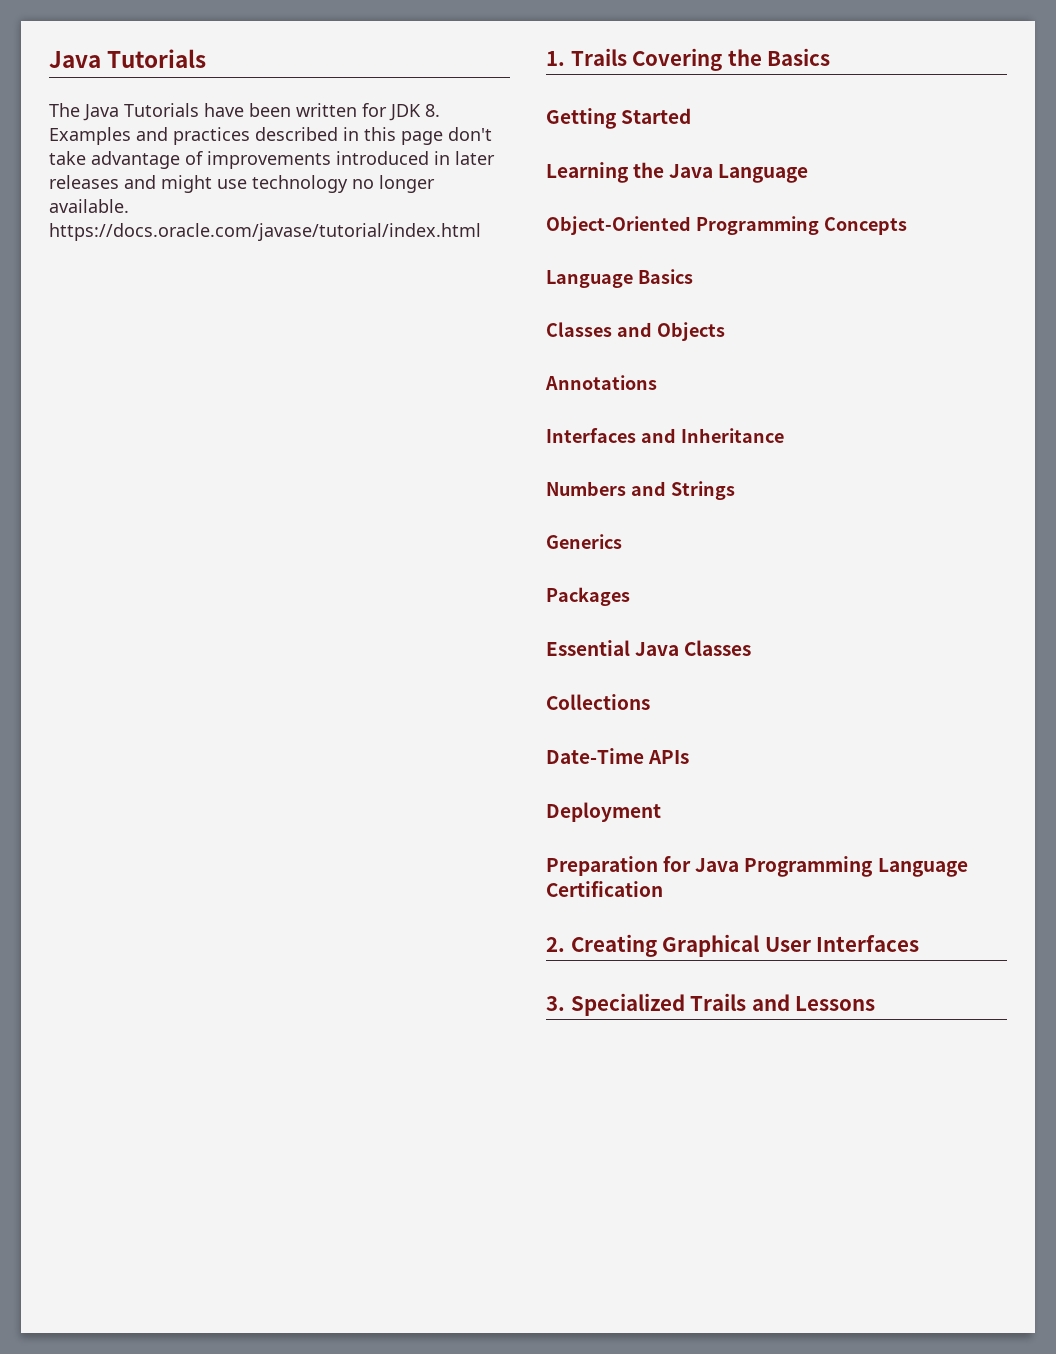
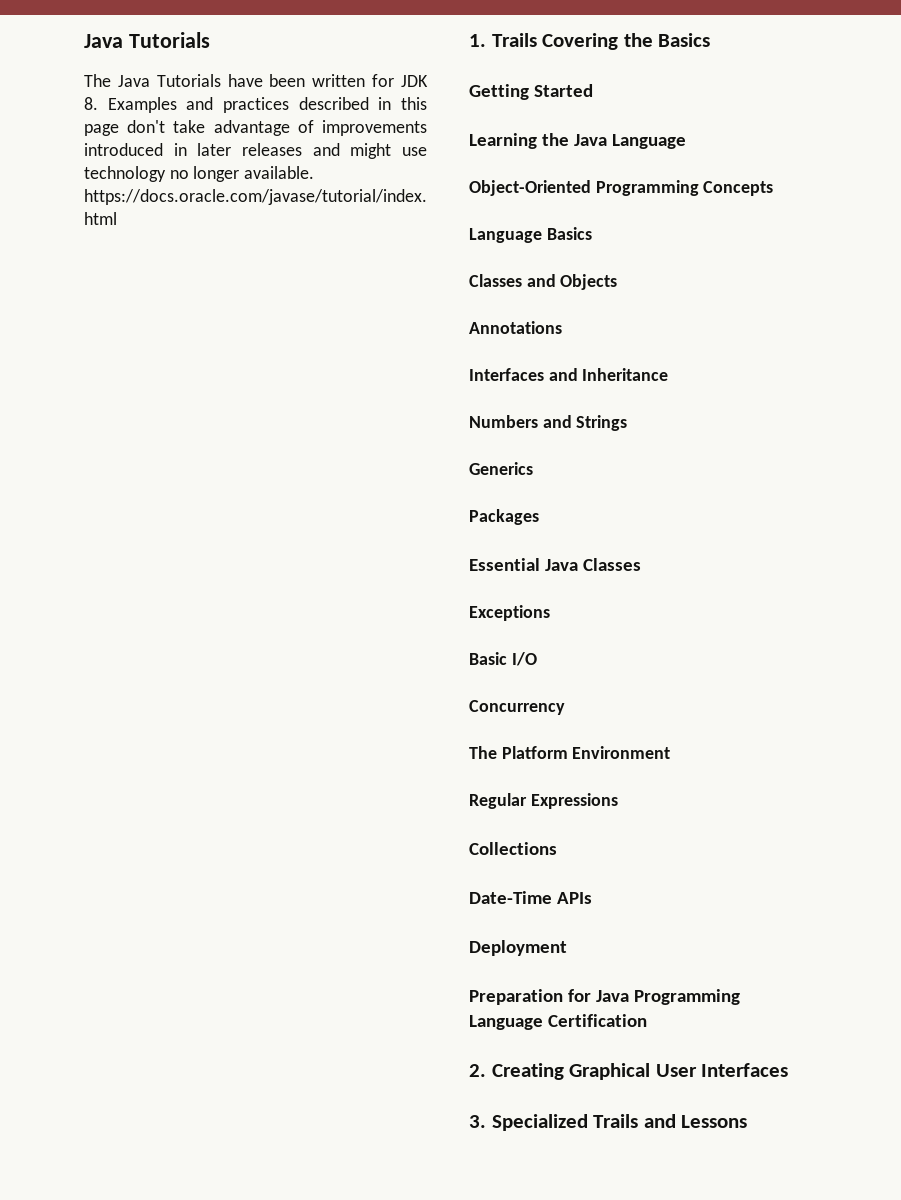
(752, 648) none -> [469,605,550,621] [469,652,537,666] [469,700,565,715] [469,746,671,759] [469,793,618,809] // Exceptions // Basic I/O // Concurrency // The Platform Environment // Regular Expressions

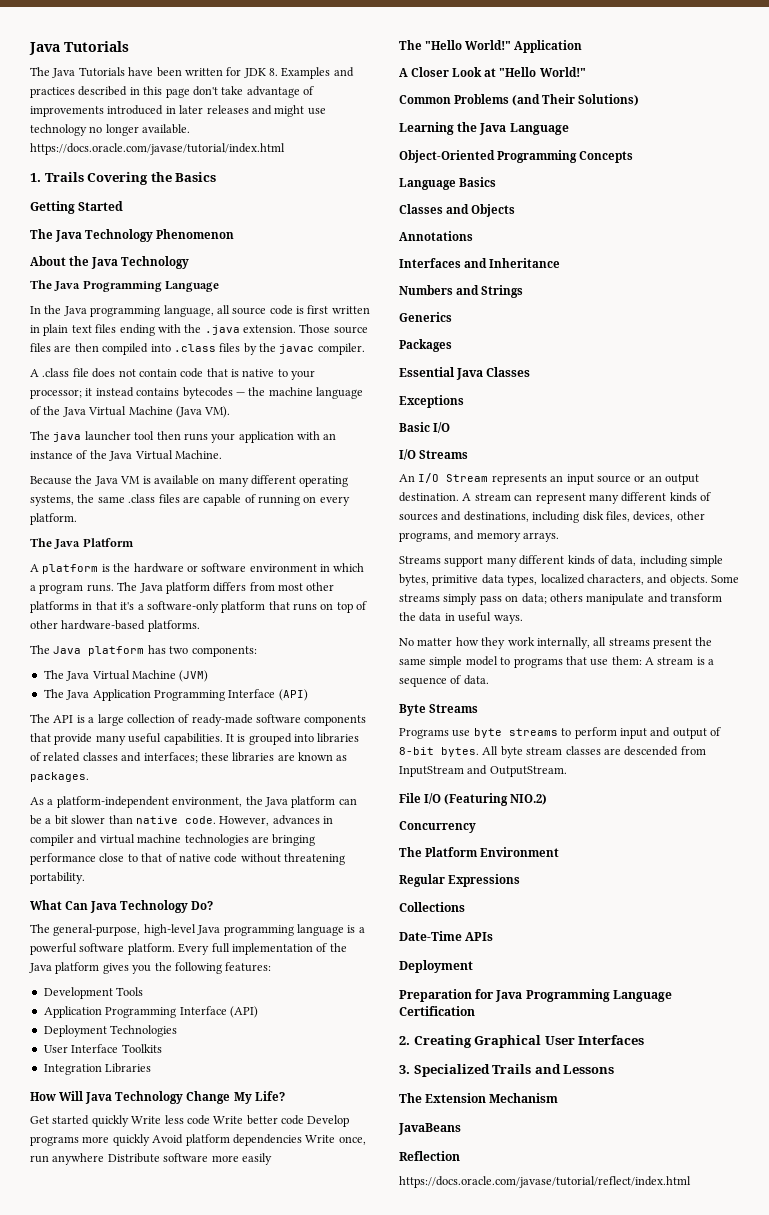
(594, 90) none -> [30,229,235,242] [30,256,190,269] [30,280,220,292] [30,305,370,317] [30,324,368,336] [30,343,365,355] [30,368,316,380] [30,387,363,399] [30,406,231,418] [30,431,337,443] [30,450,222,461] [30,475,349,487] [30,494,350,506] [30,513,77,525] [30,538,134,549] [30,563,365,574] [30,582,335,594] [30,601,368,613] [30,620,200,632] [30,645,257,657] [43,670,209,682] [43,689,308,701] [30,714,367,726] [30,733,360,745] [30,752,348,763] [30,772,89,782] [30,796,357,808] [30,815,333,826] [30,834,316,846] [30,853,345,865] [30,872,85,884] [30,900,214,913] [30,924,365,936] [30,943,347,955] [29,962,272,974] [43,987,144,999] [43,1006,258,1018] [43,1025,178,1037] [43,1044,162,1053] [43,1063,152,1075] [30,1091,285,1104] [30,1115,350,1127] [30,1134,366,1146] [30,1153,272,1165] [399,40,583,53] [399,67,586,77] [399,94,640,106] // The Java Technology Phenomenon // About the Java Technology // The Java Programming Language // In the Java programming language, all source code is first written in plain text files ending with the .java extension. Those source files are then compiled into .class files by the javac compiler. // A .class file does not contain code that is native to your processor; it instead contains bytecodes — the machine language of the Java Virtual Machine (Java VM). // The java launcher tool then runs your application with an instance of the Java Virtual Machine. // Because the Java VM is available on many different operating systems, the same .class files are capable of running on every platform. // The Java Platform // A platform is the hardware or software environment in which a program runs. The Java platform differs from most other platforms in that it's a software-only platform that runs on top of other hardware-based platforms. // The Java platform has two components: // The Java Virtual Machine (JVM) // The Java Application Programming Interface (API) // The API is a large collection of ready-made software components that provide many useful capabilities. It is grouped into libraries of related classes and interfaces; these libraries are known as packages. // As a platform-independent environment, the Java platform can be a bit slower than native code. However, advances in compiler and virtual machine technologies are bringing performance close to that of native code without threatening portability. // What Can Java Technology Do? // The general-purpose, high-level Java programming language is a powerful software platform. Every full implementation of the Java platform gives you the following features: // Development Tools // Application Programming Interface (API) // Deployment Technologies // User Interface Toolkits // Integration Libraries // How Will Java Technology Change My Life? // Get started quickly Write less code Write better code Develop programs more quickly Avoid platform dependencies Write once, run anywhere Distribute software more easily // The "Hello World!" Application // A Closer Look at "Hello World!" // Common Problems (and Their Solutions)
(537, 659) none -> [399,449,469,460] [399,473,699,485] [399,492,711,504] [399,511,705,523] [399,530,560,542] [399,555,723,567] [399,574,739,586] [399,593,722,605] [399,612,523,624] [399,637,713,649] [399,656,715,668] [399,675,489,687] [399,704,479,716] [399,727,721,739] [399,746,706,758] [399,765,567,777] [399,793,548,806] // I/O Streams // An I/O Stream represents an input source or an output destination. A stream can represent many different kinds of sources and destinations, including disk files, devices, other programs, and memory arrays. // Streams support many different kinds of data, including simple bytes, primitive data types, localized characters, and objects. Some streams simply pass on data; others manipulate and transform the data in useful ways. // No matter how they work internally, all streams present the same simple model to programs that use them: A stream is a sequence of data. // Byte Streams // Programs use byte streams to perform input and output of 8-bit bytes. All byte stream classes are descended from InputStream and OutputStream. // File I/O (Featuring NIO.2)
(748, 1121) none -> [399,1093,559,1103] [398,1123,461,1135] [399,1151,460,1161] [399,1176,691,1188] // The Extension Mechanism // JavaBeans // Reflection // https://docs.oracle.com/javase/tutorial/reflect/index.html

